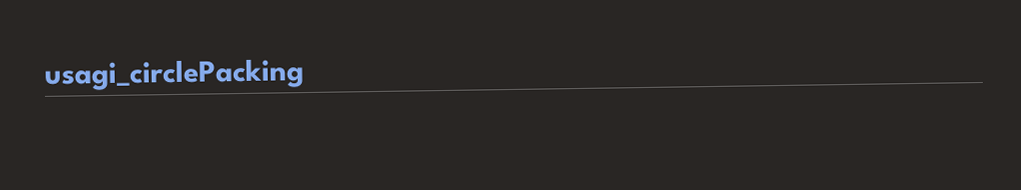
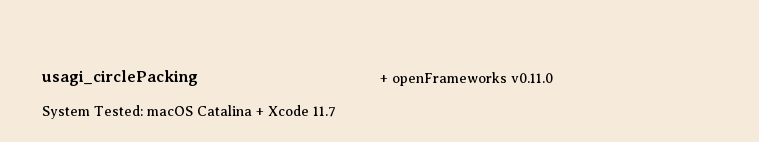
(304, 75) none -> [42,105,336,119] [380,72,553,86] // System Tested: macOS Catalina + Xcode 11.7 + openFrameworks v0.11.0

